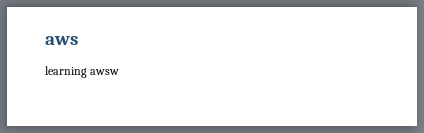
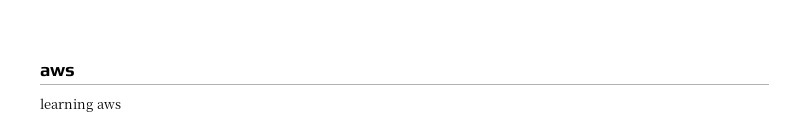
[90,69,120,75] awsw -> [96,102,121,109] aws

